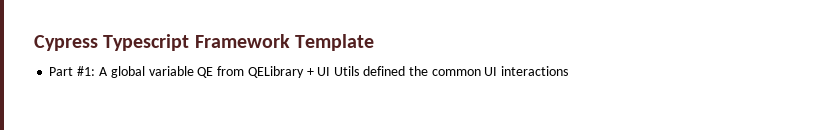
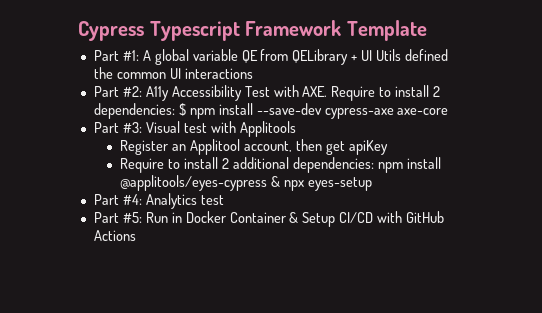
(569, 71) none -> [93,85,441,101] [93,103,449,119] [93,121,296,137] [120,139,388,155] [120,157,441,173] [120,175,372,191] [93,193,224,209] [93,211,445,227] [93,230,136,241] // Part #2: A11y Accessibility Test with AXE. Require to install 2 dependencies: $ npm install --save-dev cypress-axe axe-core // Part #3: Visual test with Applitools // Register an Applitool account, then get apiKey // Require to install 2 additional dependencies: npm install @applitools/eyes-cypress & npx eyes-setup // Part #4: Analytics test // Part #5: Run in Docker Container & Setup CI/CD with GitHub Actions

